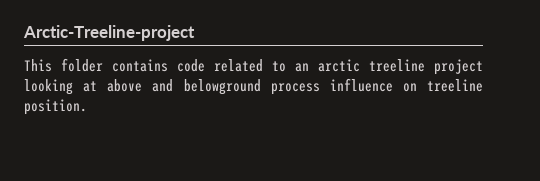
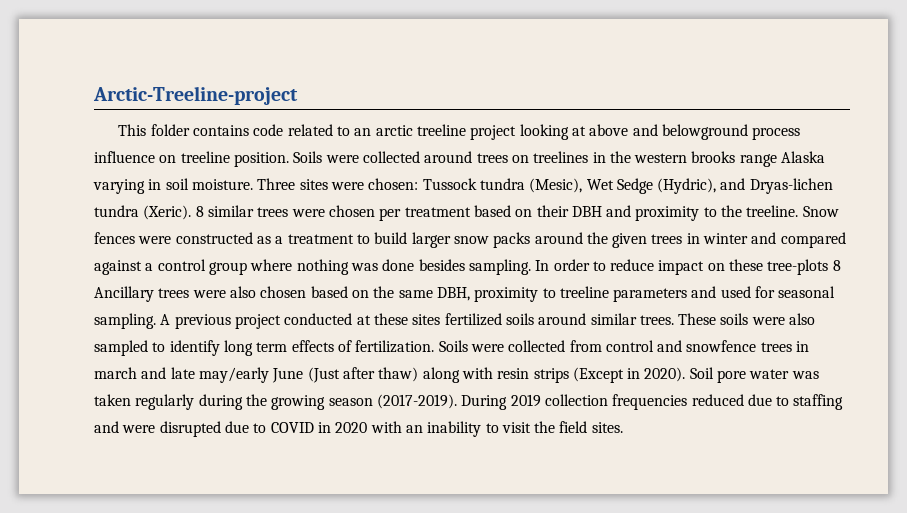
(87, 107) none -> [293,151,826,167] [93,178,833,194] [94,205,839,221] [94,232,846,248] [94,259,841,275] [94,286,836,302] [94,313,816,329] [94,340,810,356] [94,367,819,383] [94,394,844,410] [94,421,623,437] Soils were collected around trees on treelines in the western brooks range Alaska varying in soil moisture. Three sites were chosen: Tussock tundra (Mesic), Wet Sedge (Hydric), and Dryas-lichen tundra (Xeric). 8 similar trees were chosen per treatment based on their DBH and proximity to the treeline. Snow fences were constructed as a treatment to build larger snow packs around the given trees in winter and compared against a control group where nothing was done besides sampling. In order to reduce impact on these tree-plots 8 Ancillary trees were also chosen based on the same DBH, proximity to treeline parameters and used for seasonal sampling. A previous project conducted at these sites fertilized soils around similar trees. These soils were also sampled to identify long term effects of fertilization. Soils were collected from control and snowfence trees in march and late may/early June (Just after thaw) along with resin strips (Except in 2020). Soil pore water was taken regularly during the growing season (2017-2019). During 2019 collection frequencies reduced due to staffing and were disrupted due to COVID in 2020 with an inability to visit the field sites.

